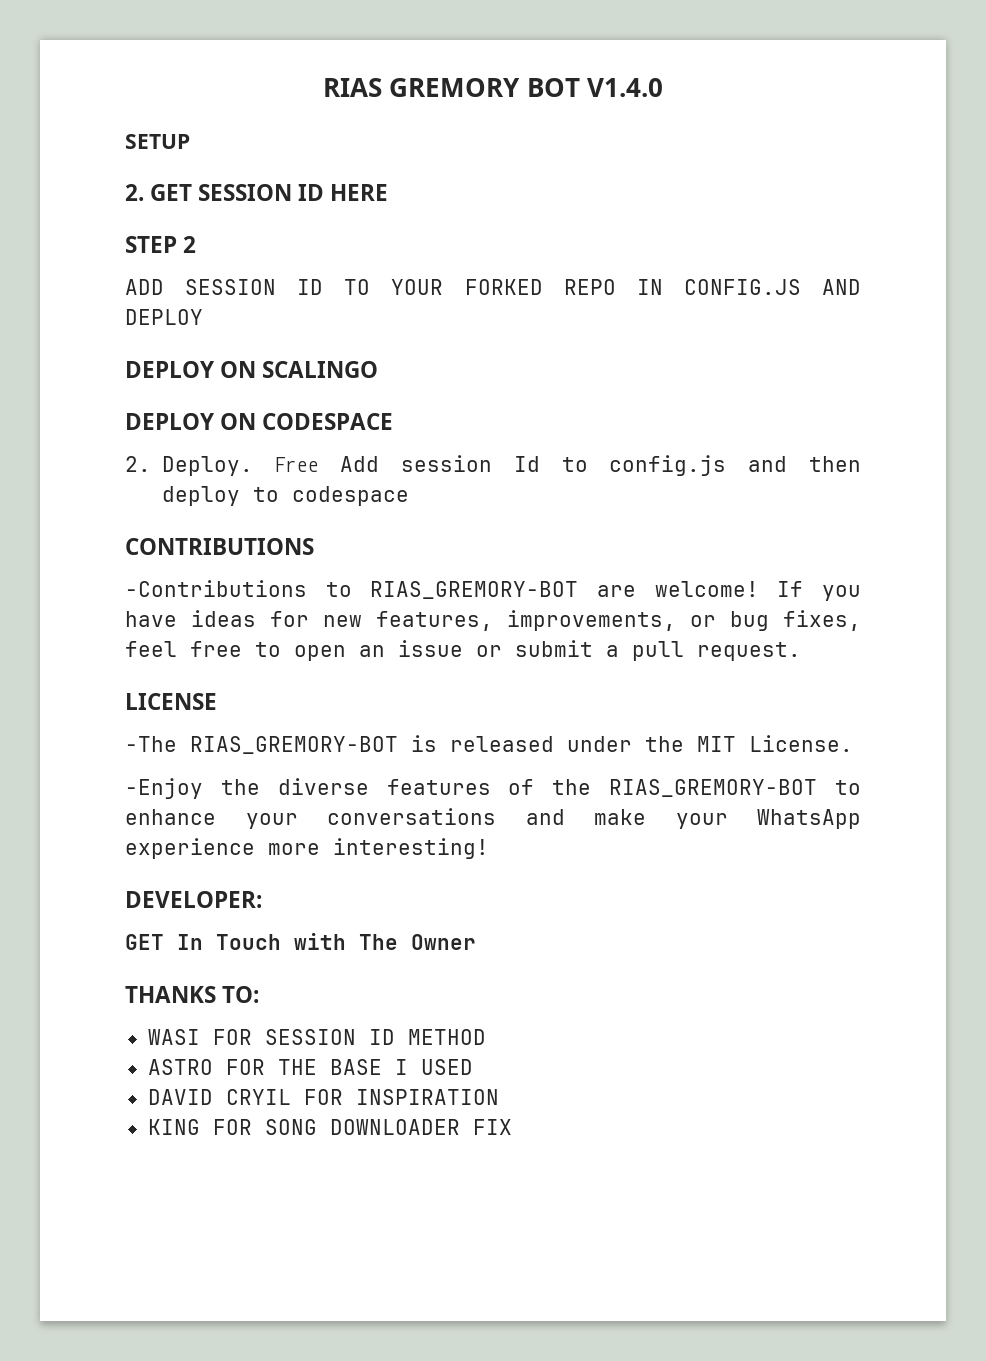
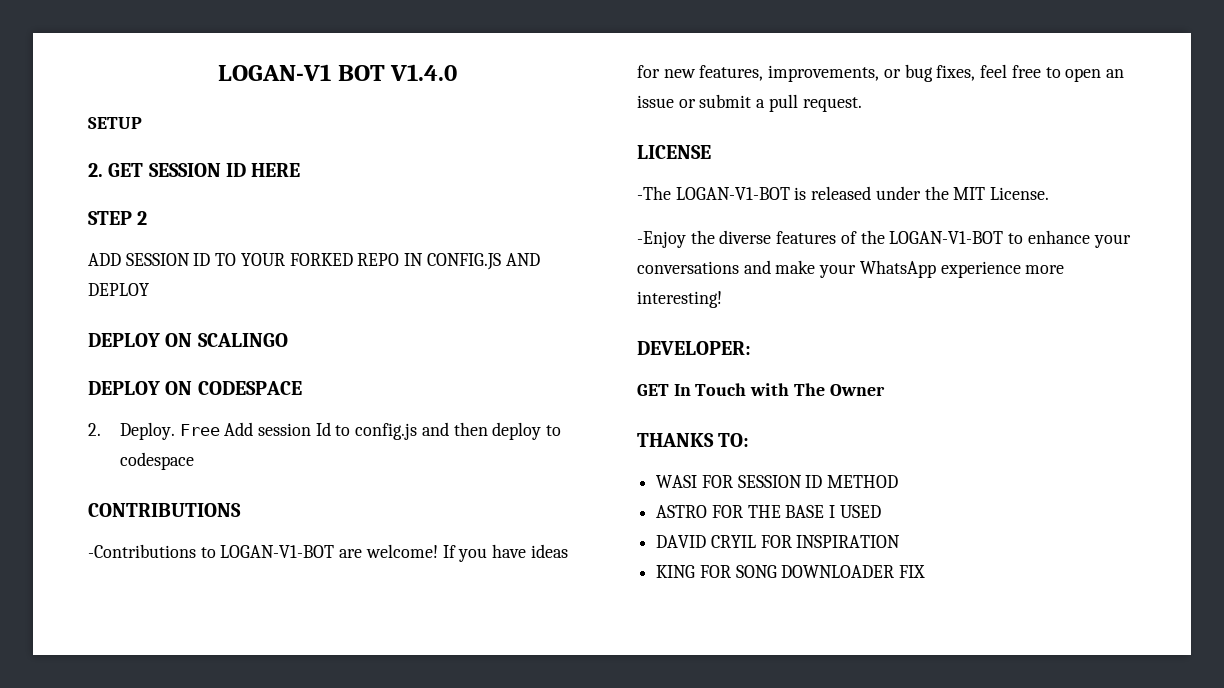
[323,78,521,97] RIAS GREMORY -> [217,64,331,81] LOGAN-V1
[370,581,579,599] RIAS_GREMORY-BOT -> [220,545,335,558] LOGAN-V1-BOT
[190,736,398,754] RIAS_GREMORY-BOT -> [675,187,790,200] LOGAN-V1-BOT
[609,779,818,797] RIAS_GREMORY-BOT -> [889,231,1004,244] LOGAN-V1-BOT

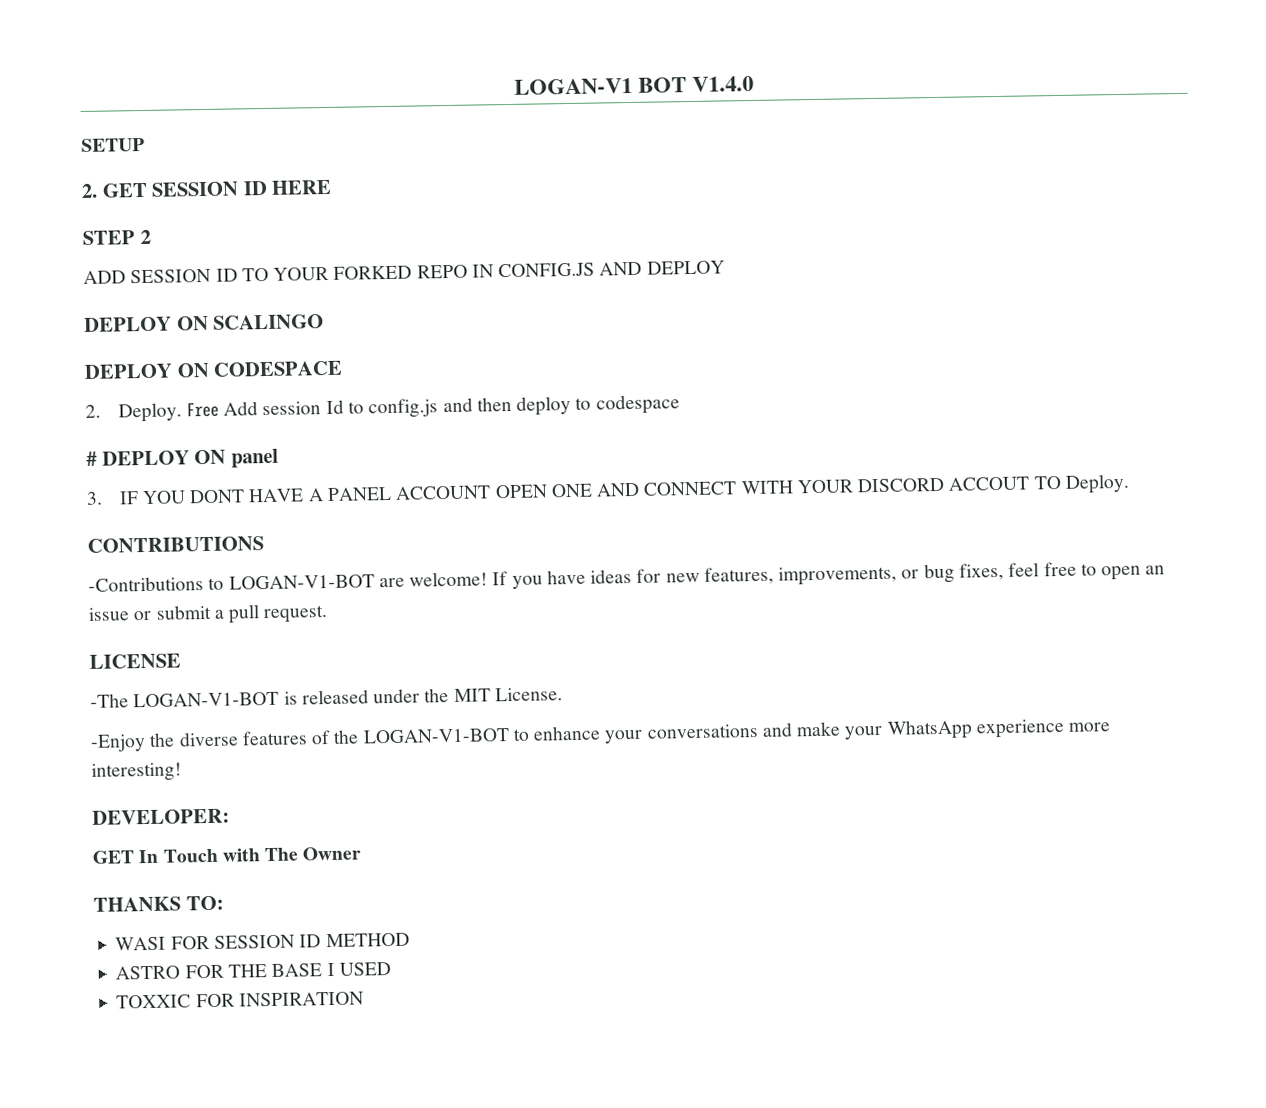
(194, 461) none -> [86,448,279,468] [86,473,1130,505] // # DEPLOY ON panel // 3. IF YOU DONT HAVE A PANEL ACCOUNT OPEN ONE AND CONNECT WITH YOUR DISCORD ACCOUT TO Deploy.
[656,535,756,548] DAVID CRYIL -> [116,994,192,1009] TOXXIC
[656,565,926,578] // KING FOR SONG DOWNLOADER FIX -> (364, 999) none

